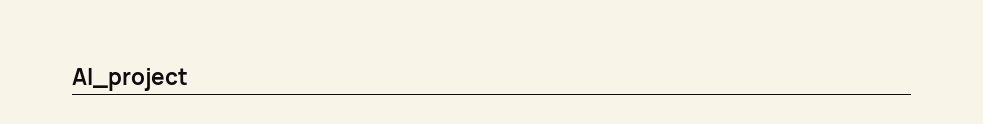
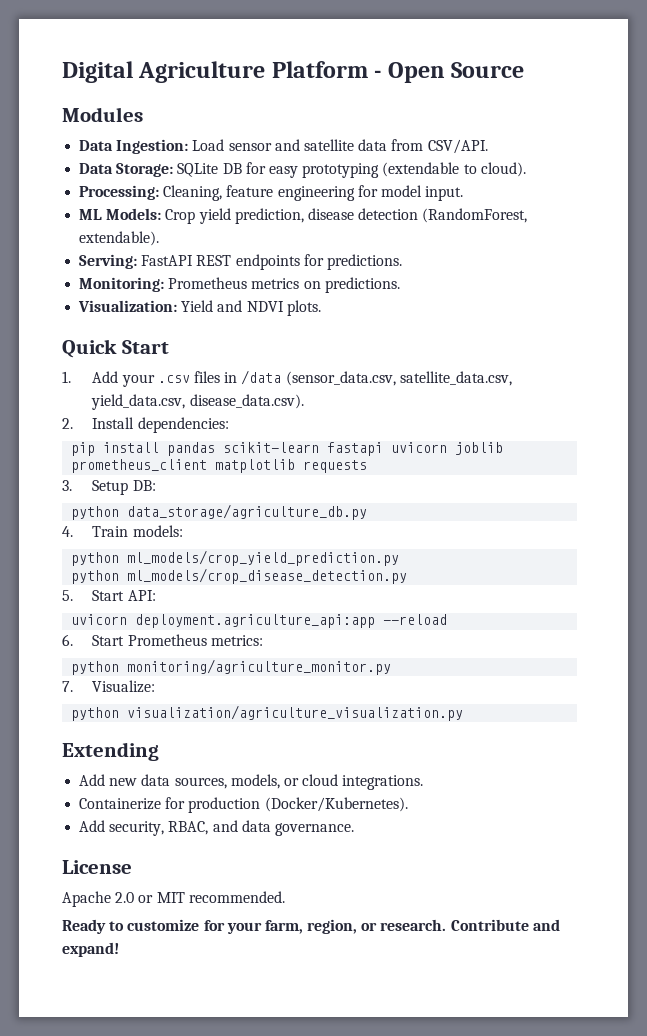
[72,68,188,91] AI_project -> [62,61,525,83] [62,107,143,122] [79,139,488,154] [79,162,526,178] [79,185,464,201] [79,208,528,224] [79,231,160,246] [79,254,402,270] [79,277,400,293] [78,300,321,316] [62,339,169,358] [62,370,512,387] [91,394,304,410] [62,417,229,433] [71,442,504,456] [71,459,368,473] [62,480,156,495] [71,504,368,520] [62,525,183,537] [71,550,400,566] [71,568,408,584] [62,590,156,601] [71,614,448,628] [62,634,263,646] [71,659,392,675] [62,680,156,693] [71,705,464,721] [62,742,159,761] [79,774,424,790] [79,797,408,813] [79,820,354,836] [62,860,132,874] [62,891,285,907] [62,919,560,934] [62,942,119,957] Digital Agriculture Platform - Open Source // Modules // Data Ingestion: Load sensor and satellite data from CSV/API. // Data Storage: SQLite DB for easy prototyping (extendable to cloud). // Processing: Cleaning, feature engineering for model input. // ML Models: Crop yield prediction, disease detection (RandomForest, extendable). // Serving: FastAPI REST endpoints for predictions. // Monitoring: Prometheus metrics on predictions. // Visualization: Yield and NDVI plots. // Quick Start // 1. Add your .csv files in /data (sensor_data.csv, satellite_data.csv, yield_data.csv, disease_data.csv). // 2. Install dependencies: // pip install pandas scikit-learn fastapi uvicorn joblib prometheus_client matplotlib requests // 3. Setup DB: // python data_storage/agriculture_db.py // 4. Train models: // python ml_models/crop_yield_prediction.py // python ml_models/crop_disease_detection.py // 5. Start API: // uvicorn deployment.agriculture_api:app --reload // 6. Start Prometheus metrics: // python monitoring/agriculture_monitor.py // 7. Visualize: // python visualization/agriculture_visualization.py // Extending // Add new data sources, models, or cloud integrations. // Containerize for production (Docker/Kubernetes). // Add security, RBAC, and data governance. // License // Apache 2.0 or MIT recommended. // Ready to customize for your farm, region, or research. Contribute and expand!

